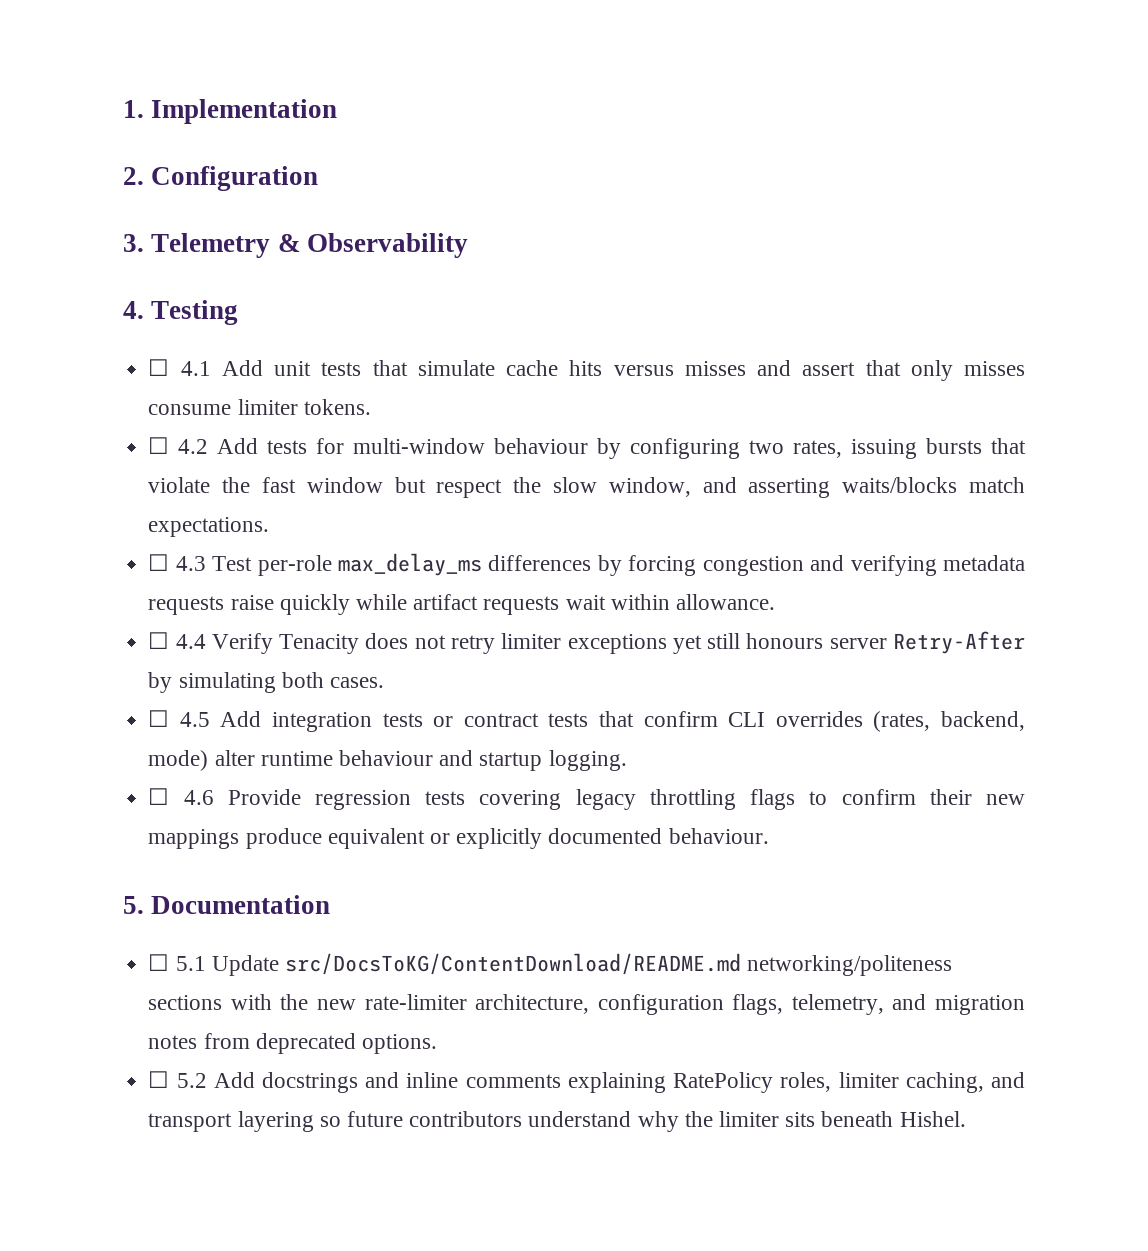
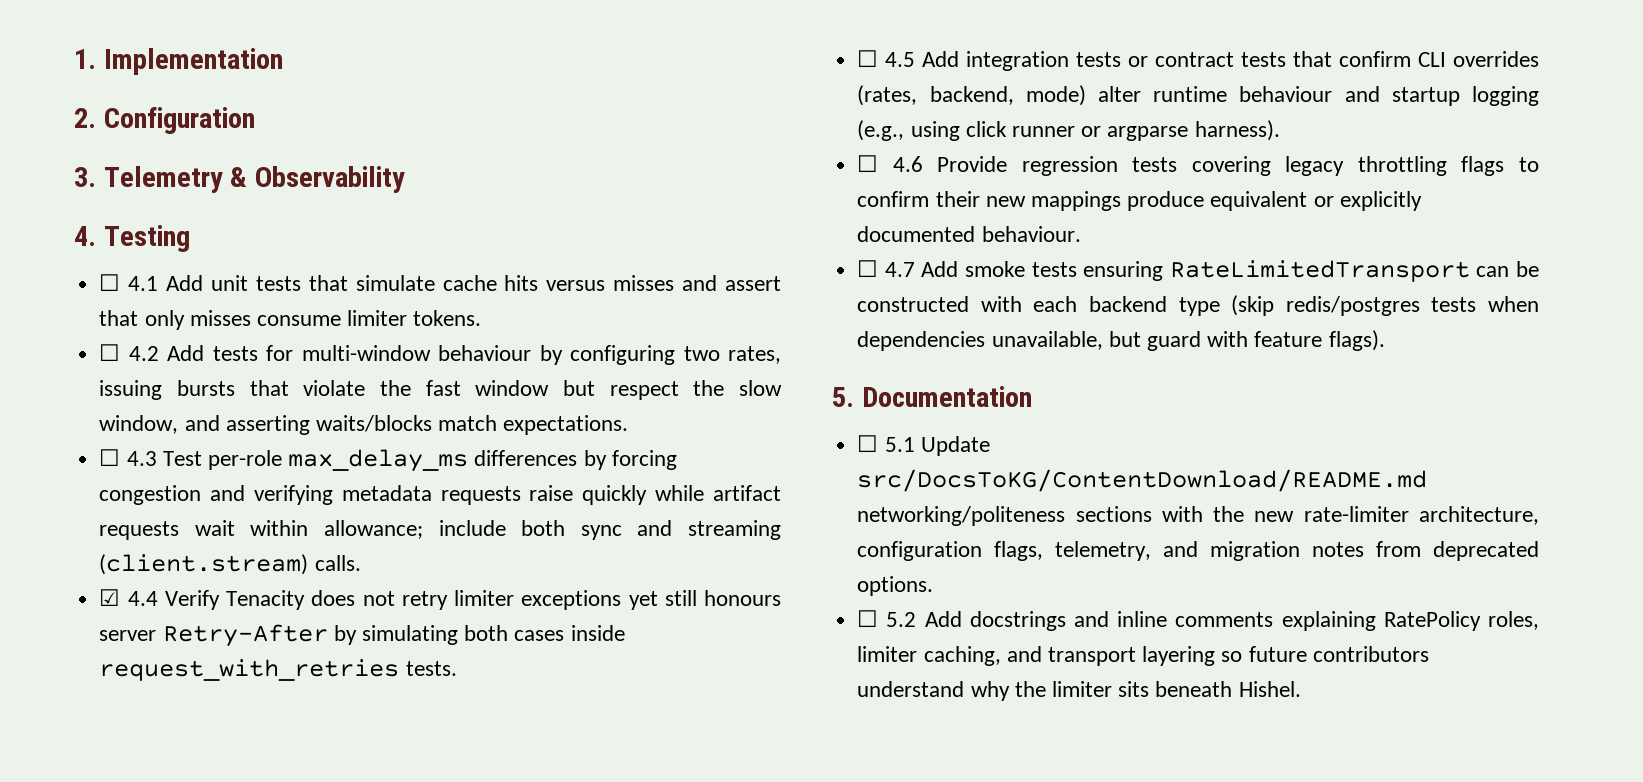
[675,594,775,610] [148,632,170,649] allowance. // ☐ -> [324,520,781,540] [99,554,361,575] [99,589,121,606] allowance; include both sync and streaming (client.stream) calls. // ☑
[329,677,384,688] cases. -> [514,625,625,641] [99,659,457,681] cases inside request_with_retries tests.
[548,750,627,771] logging. -> [1472,86,1539,106] [857,120,1280,141] logging (e.g., using click runner or argparse harness).
(769, 836) none -> [857,260,1539,282] [857,295,1539,316] [857,330,1385,351] // ☐ 4.7 Add smoke tests ensuring RateLimitedTransport can be constructed with each backend type (skip redis/postgres tests when dependencies unavailable, but guard with feature flags).

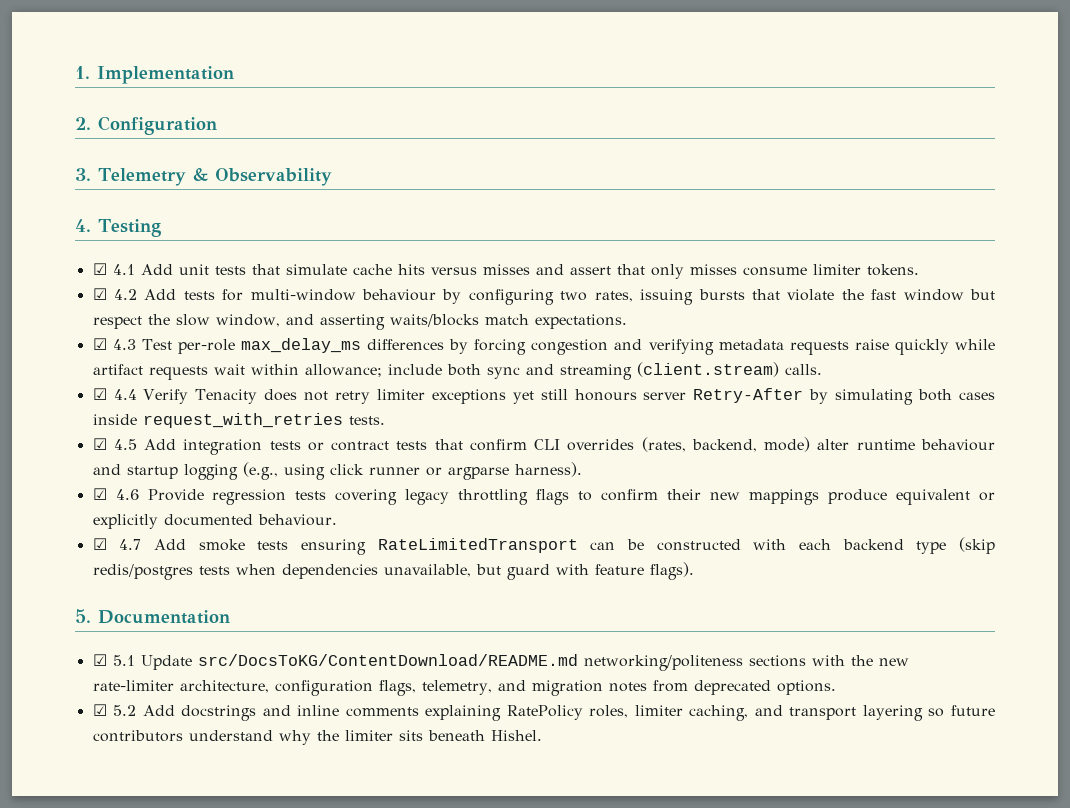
[99,274,121,291] ☐ -> [92,263,107,275] ☑
[99,344,121,361] ☐ -> [92,288,107,300] ☑
[99,449,121,466] ☐ -> [92,338,107,350] ☑
[857,50,879,67] ☐ -> [92,438,107,450] ☑
[857,155,879,172] ☐ -> [92,488,107,500] ☑
[857,260,879,277] ☐ -> [92,538,107,550] ☑
[857,435,879,452] ☐ -> [92,654,107,666] ☑
[857,610,879,627] ☐ -> [92,704,107,716] ☑

